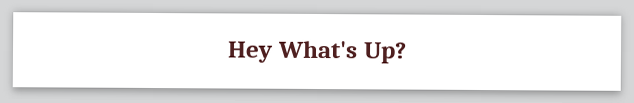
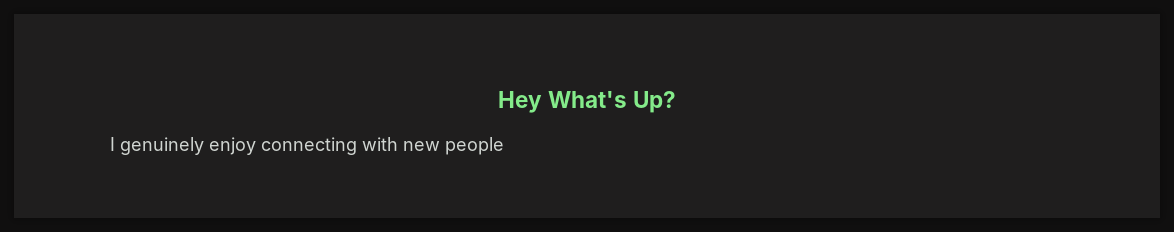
(407, 53) none -> [110,137,504,155] // I genuinely enjoy connecting with new people

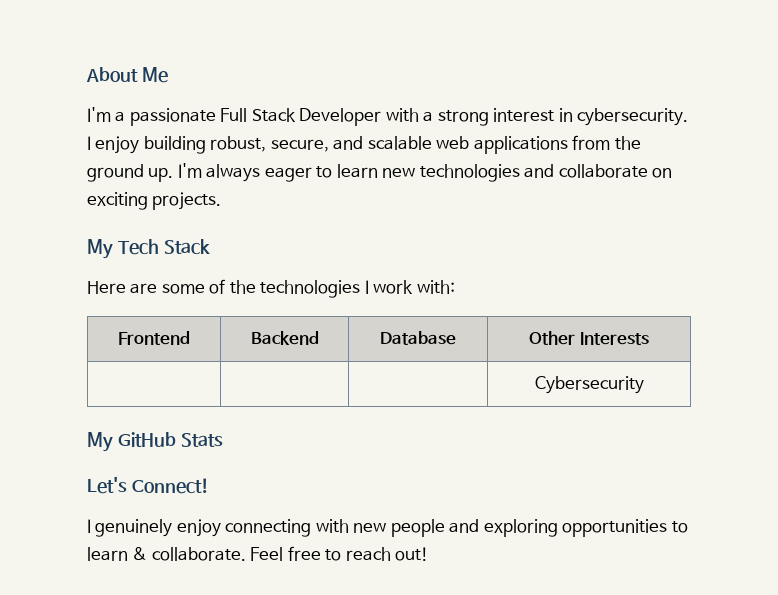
[497,91,677,113] Hey What's Up? -> [86,67,168,83] [87,107,689,126] [87,135,641,154] [87,163,672,182] [87,192,222,210] [87,239,210,259] [87,279,455,298] [118,331,190,345] [250,331,319,345] [380,331,456,345] [529,331,649,345] [534,376,644,394] [87,432,223,452] [87,477,209,494] About Me // I'm a passionate Full Stack Developer with a strong interest in cybersecurity. I enjoy building robust, secure, and scalable web applications from the ground up. I'm always eager to learn new technologies and collaborate on exciting projects. // My Tech Stack // Here are some of the technologies I work with: // Frontend | Backend | Database | Other Interests // | | | Cybersecurity // My GitHub Stats // Let's Connect!
(504, 146) none -> [449,519,688,537] [87,546,430,561] and exploring opportunities to learn & collaborate. Feel free to reach out!

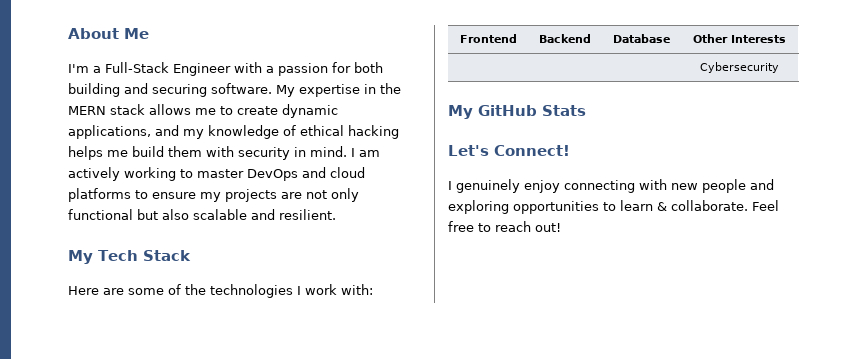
[129,108,689,126] [87,135,641,154] [87,163,672,182] [87,192,222,210] passionate Full Stack Developer with a strong interest in cybersecurity. I enjoy building robust, secure, and scalable web applications from the ground up. I'm always eager to learn new technologies and collaborate on exciting projects. -> [105,62,383,76] [68,83,401,97] [68,104,338,118] [68,125,399,139] [68,146,380,160] [68,167,365,181] [68,188,359,202] [68,209,336,220] Full-Stack Engineer with a passion for both building and securing software. My expertise in the MERN stack allows me to create dynamic applications, and my knowledge of ethical hacking helps me build them with security in mind. I am actively working to master DevOps and cloud platforms to ensure my projects are not only functional but also scalable and resilient.

